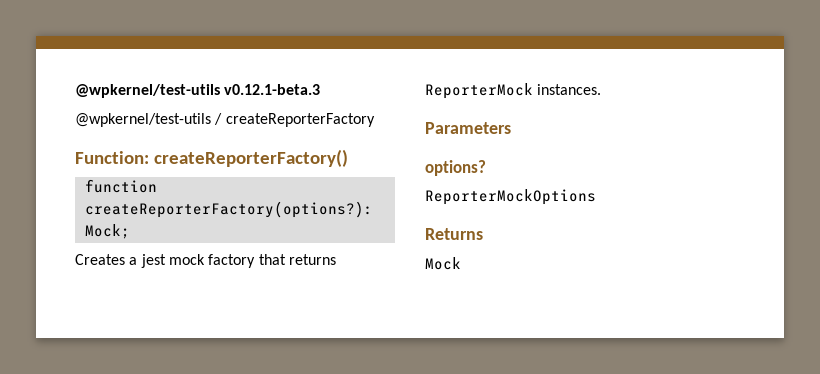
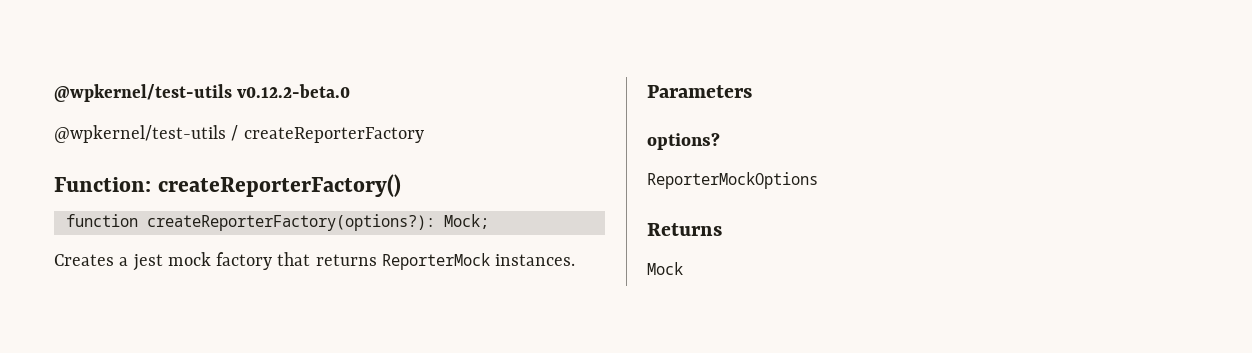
[75,84,321,98] @wpkernel/test-utils v0.12.1-beta.3 -> [54,84,351,102] @wpkernel/test-utils v0.12.2-beta.0

